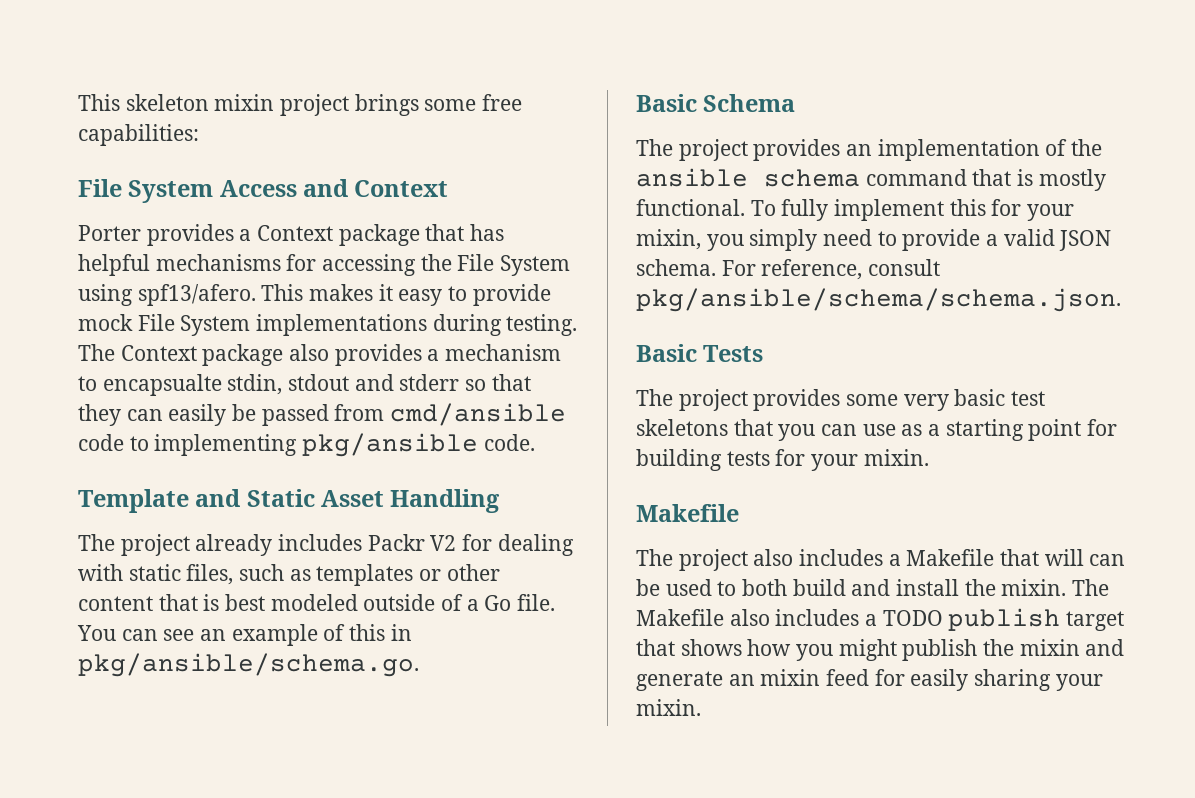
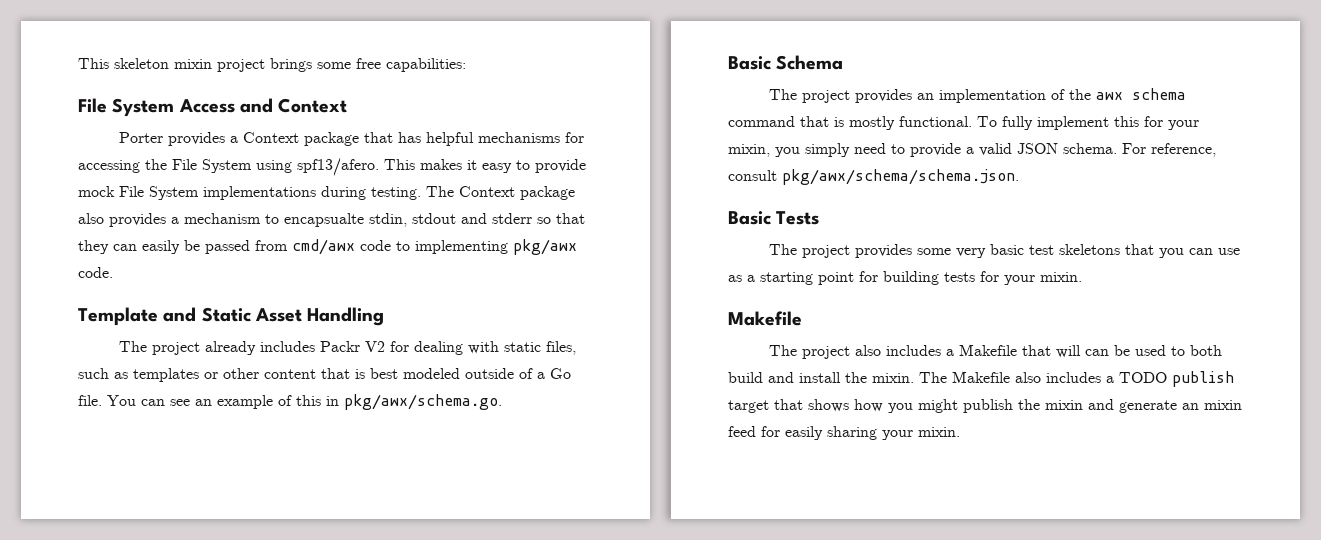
[390,403,567,426] cmd/ansible -> [292,239,355,255] cmd/awx
[302,433,479,457] pkg/ansible -> [513,239,577,255] pkg/awx
[78,653,419,677] pkg/ansible/schema.go. -> [344,394,502,410] pkg/awx/schema.go.
[636,168,748,187] ansible -> [1096,92,1124,100] awx
[636,288,1121,312] pkg/ansible/schema/schema.json. -> [782,169,1019,185] pkg/awx/schema/schema.json.

